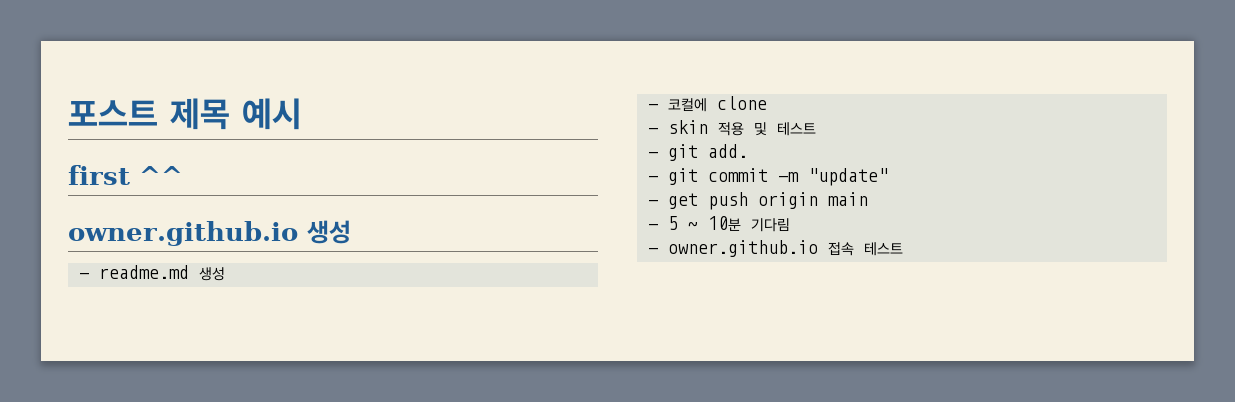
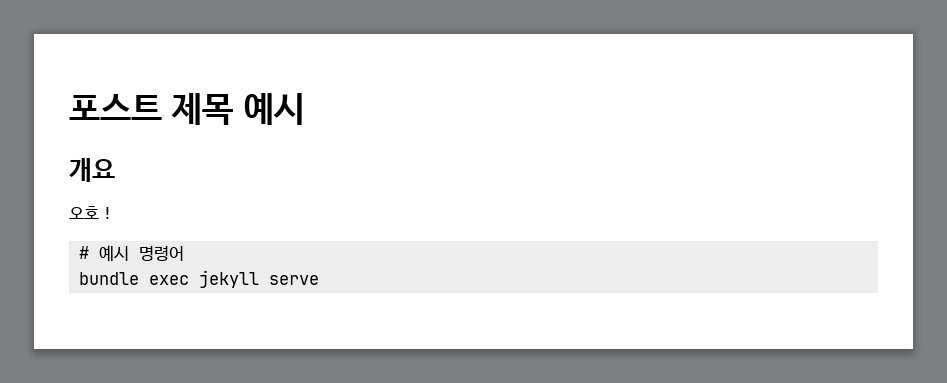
[68,165,183,185] [68,220,351,246] [79,265,226,281] [648,96,768,112] [648,120,817,136] [648,144,749,161] [648,168,889,186] [648,192,869,210] [648,216,791,232] [648,240,904,257] first ^^ // owner.github.io 생성 // - readme.md 생성 // - 코컬에 clone // - skin 적용 및 테스트 // - git add. // - git commit -m "update" // - get push origin main // - 5 ~ 10분 기다림 // - owner.github.io 접속 테스트 -> [69,158,115,182] [69,206,111,219] [79,245,185,261] [79,270,320,288] 개요 // 오호 ! // # 예시 명령어 // bundle exec jekyll serve

